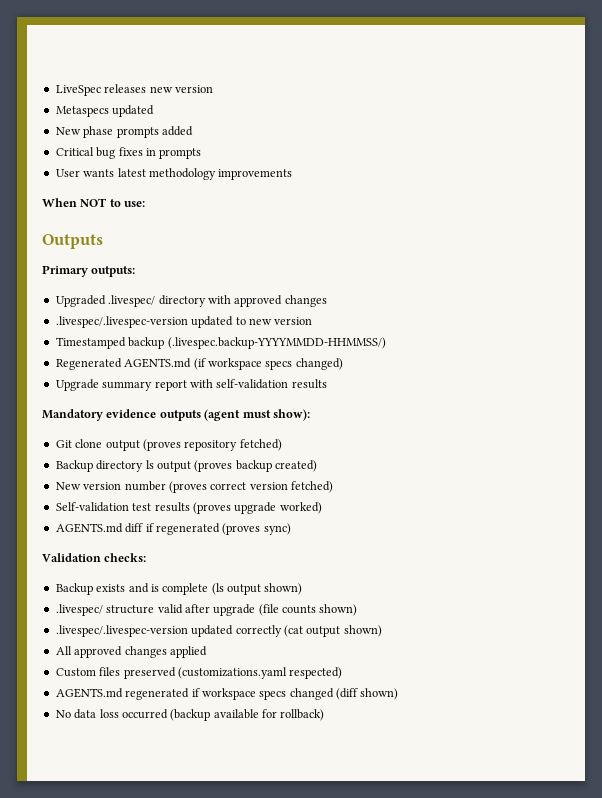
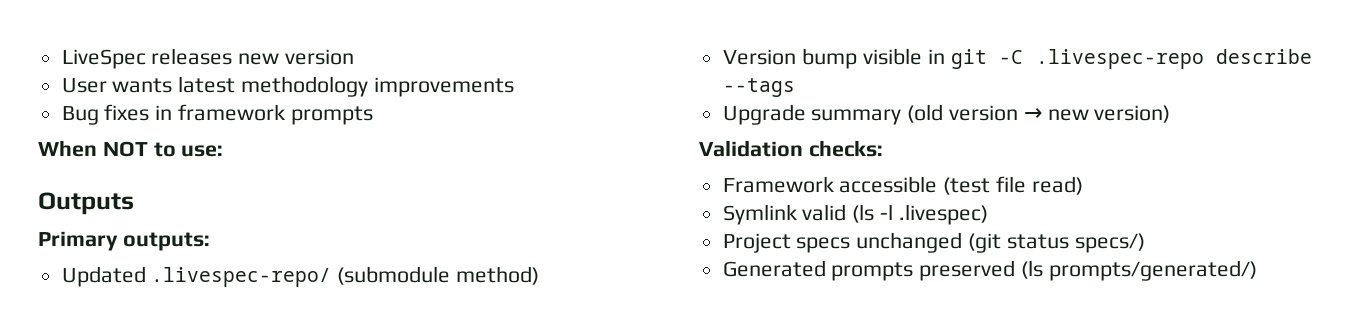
[55,105,155,117] [55,126,193,138] [55,147,202,159] // Metaspecs updated // New phase prompts added // Critical bug fixes in prompts -> (355, 57) none
(293, 174) none -> [61,104,373,125] // Bug fixes in framework prompts
[55,295,327,307] [55,316,313,328] [55,337,386,349] [55,358,343,370] [55,379,327,391] [42,409,310,421] [55,439,282,451] [55,460,317,472] [55,481,333,493] [55,502,322,514] [55,523,291,535] [42,553,147,562] [55,583,303,595] [55,604,358,616] [55,625,382,637] [55,646,207,658] [55,667,343,679] [55,688,399,700] [55,709,325,721] Upgraded .livespec/ directory with approved changes // .livespec/.livespec-version updated to new version // Timestamped backup (.livespec.backup-YYYYMMDD-HHMMSS/) // Regenerated AGENTS.md (if workspace specs changed) // Upgrade summary report with self-validation results // Mandatory evidence outputs (agent must show): // Git clone output (proves repository fetched) // Backup directory ls output (proves backup created) // New version number (proves correct version fetched) // Self-validation test results (proves upgrade worked) // AGENTS.md diff if regenerated (proves sync) // Validation checks: // Backup exists and is complete (ls output shown) // .livespec/ structure valid after upgrade (file counts shown) // .livespec/.livespec-version updated correctly (cat output shown) // All approved changes applied // Custom files preserved (customizations.yaml respected) // AGENTS.md regenerated if workspace specs changed (diff shown) // No data loss occurred (backup available for rollback) -> [61,266,540,287] [722,48,1312,69] [722,78,795,97] [722,104,1171,125] [699,140,883,157] [722,176,1083,195] [722,204,988,225] [722,232,1145,253] [722,260,1257,281] Updated .livespec-repo/ (submodule method) // Version bump visible in git -C .livespec-repo describe --tags // Upgrade summary (old version → new version) // Validation checks: // Framework accessible (test file read) // Symlink valid (ls -l .livespec) // Project specs unchanged (git status specs/) // Generated prompts preserved (ls prompts/generated/)

